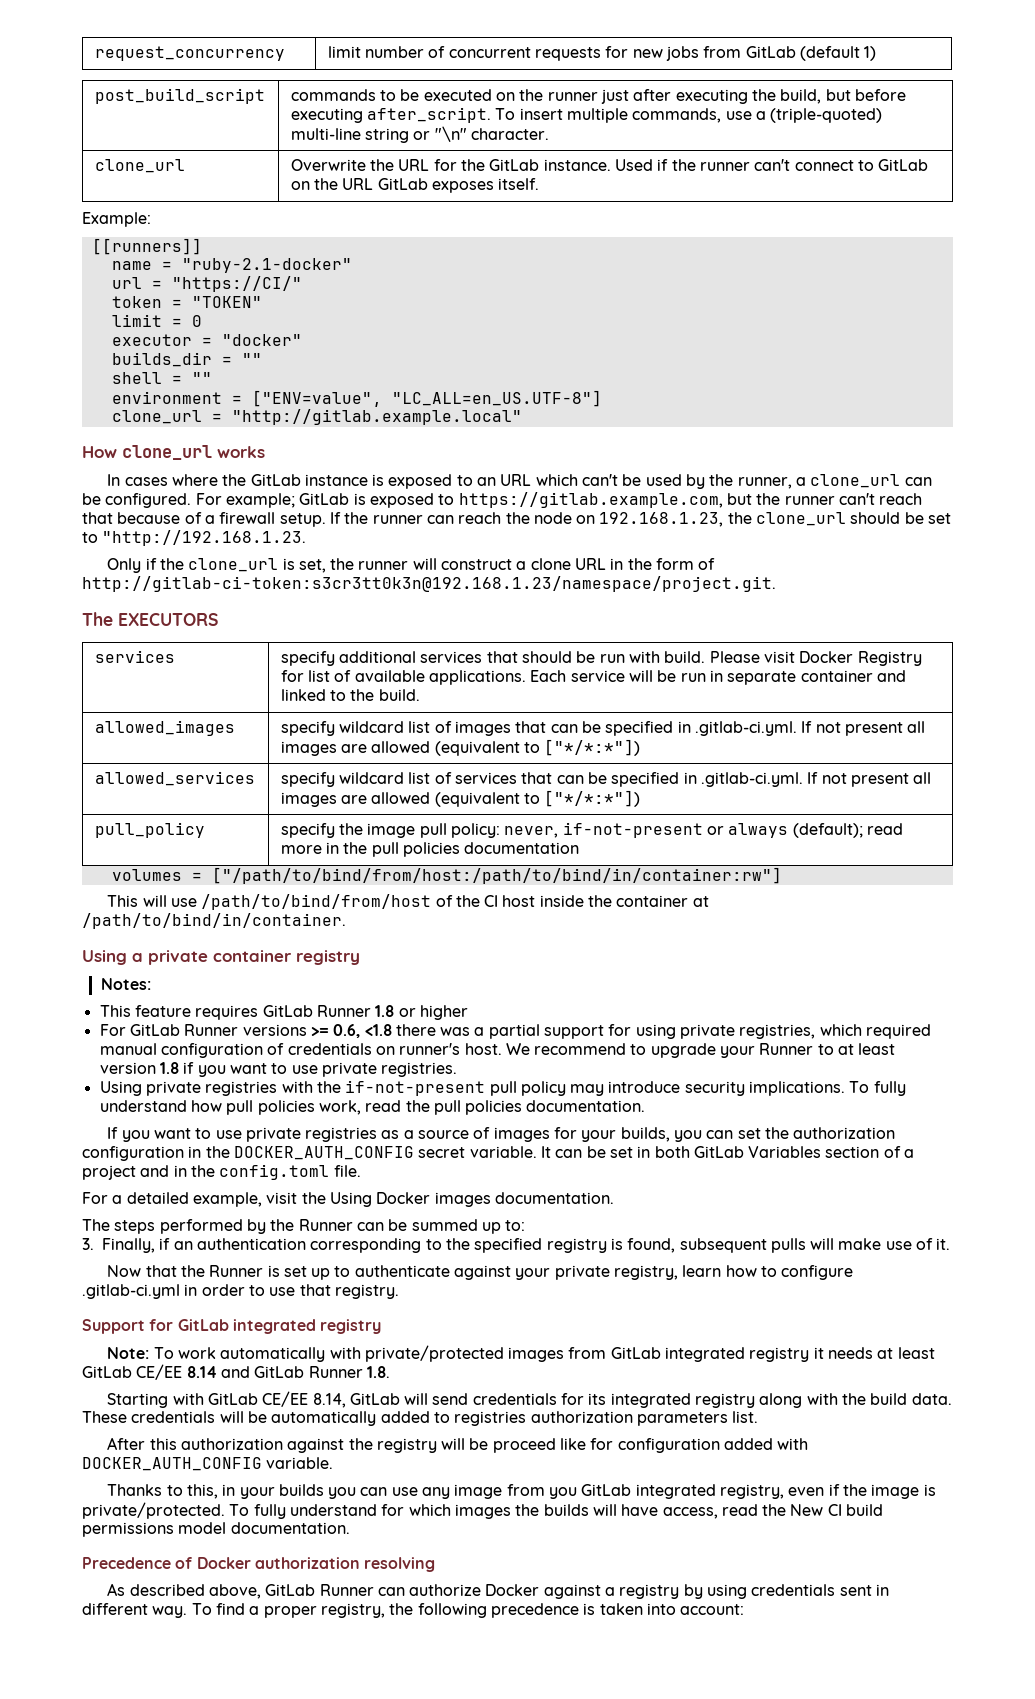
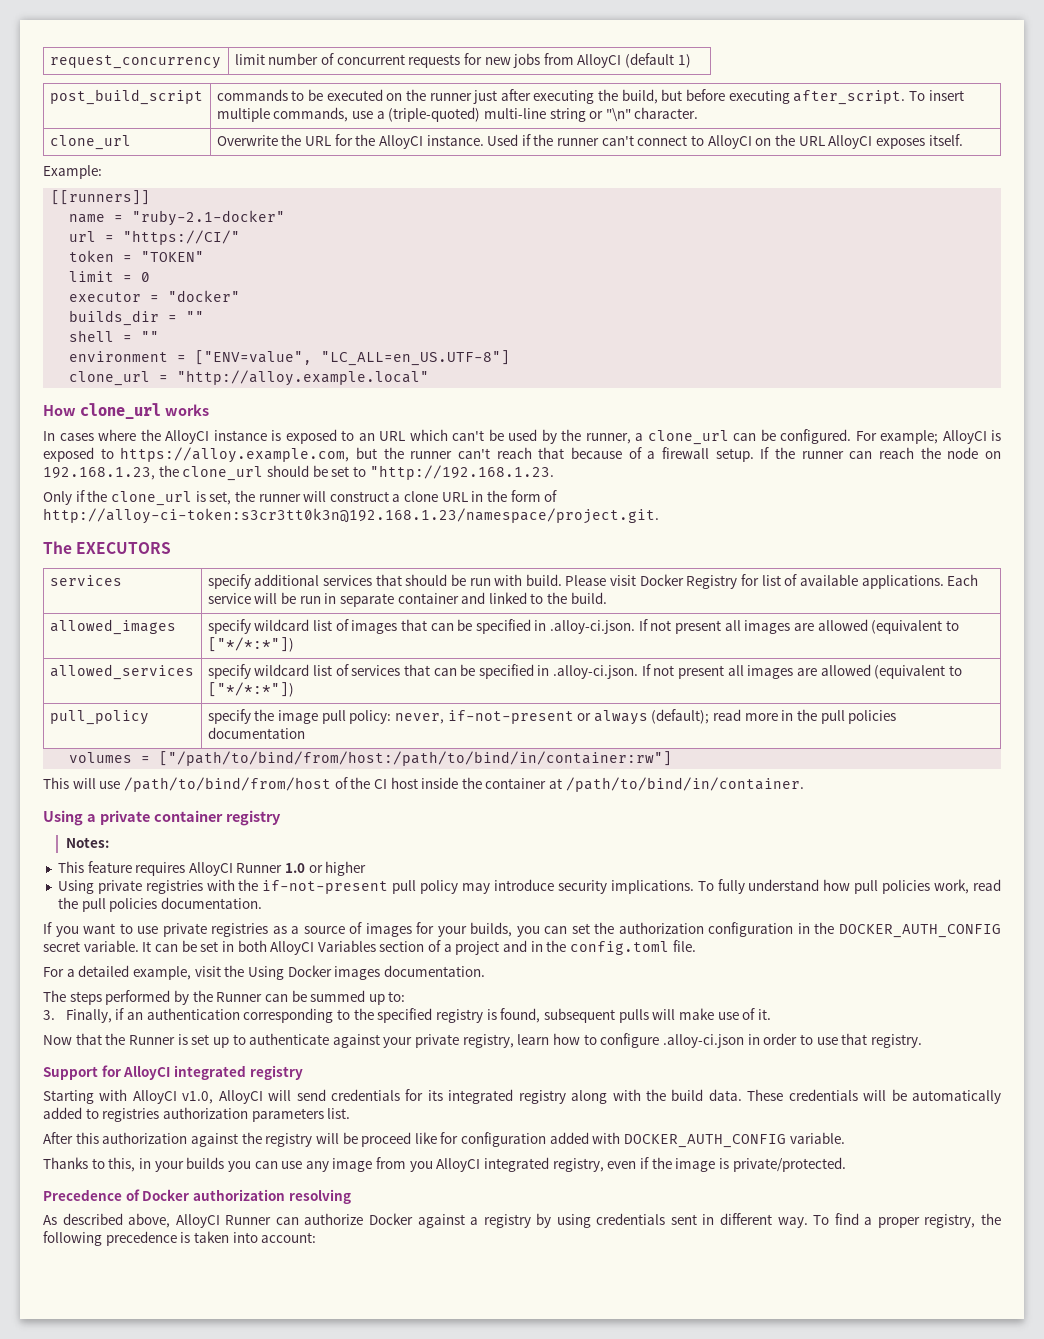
[745,46,796,58] GitLab -> [577,54,622,68] AlloyCI
[489,159,540,171] GitLab -> [378,135,423,149] AlloyCI
[878,159,929,171] GitLab -> [707,135,752,149] AlloyCI
[377,178,428,190] GitLab -> [828,135,873,149] AlloyCI
[231,409,522,425] "http://gitlab.example.local" -> [177,370,430,386] "http://alloy.example.local"
[250,474,301,486] GitLab -> [165,430,209,444] AlloyCI
[299,492,723,508] GitLab is exposed to https://gitlab.example.com, -> [942,430,1001,444] [43,447,350,463] AlloyCI is exposed to https://alloy.example.com,
[82,576,776,592] http://gitlab-ci-token:s3cr3tt0k3n@192.168.1.23/namespace/project.git. -> [43,508,659,524] http://alloy-ci-token:s3cr3tt0k3n@192.168.1.23/namespace/project.git.
[694,721,797,736] .gitlab-ci.yml. -> [550,620,636,634] .alloy-ci.json.
[700,772,803,787] .gitlab-ci.yml. -> [553,665,639,679] .alloy-ci.json.
[262,1005,395,1017] GitLab Runner 1.8 -> [188,862,306,876] AlloyCI Runner 1.0
[99,1024,932,1039] [99,1043,896,1058] [99,1062,458,1077] // For GitLab Runner versions >= 0.6, <1.8 there was a partial support for using private registries, which required manual configuration of credentials on runner's host. We recommend to upgrade your Runner to at least version 1.8 if you want to use private registries. -> (367, 868) none
[693,1146,744,1158] GitLab -> [270,941,315,955] AlloyCI
[82,1284,180,1299] .gitlab-ci.yml -> [662,1034,744,1048] .alloy-ci.json
[177,1319,229,1331] GitLab -> [123,1066,171,1080] AlloyCI
[107,1345,935,1362] [82,1364,390,1380] [107,1391,400,1408] Note: To work automatically with private/protected images from GitLab integrated registry it needs at least GitLab CE/EE 8.14 and GitLab Runner 1.8. // Starting with GitLab CE/EE 8.14, GitLab -> [43,1089,263,1104] Starting with AlloyCI v1.0, AlloyCI
[581,1484,632,1496] GitLab -> [436,1158,481,1172] AlloyCI
[229,1504,884,1519] [82,1522,350,1537] To fully understand for which images the builds will have access, read the New CI build permissions model documentation. -> (846, 1164) none
[265,1584,316,1596] GitLab -> [175,1214,220,1228] AlloyCI

